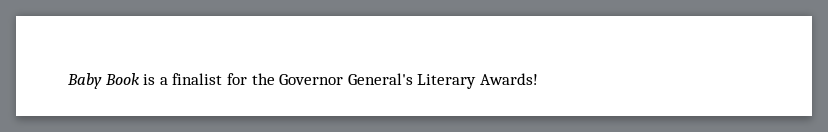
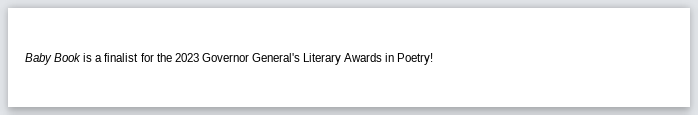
(275, 79) none -> [174,53,199,62] 2023
[479,73,538,85] Awards! -> [344,53,434,65] Awards in Poetry!

